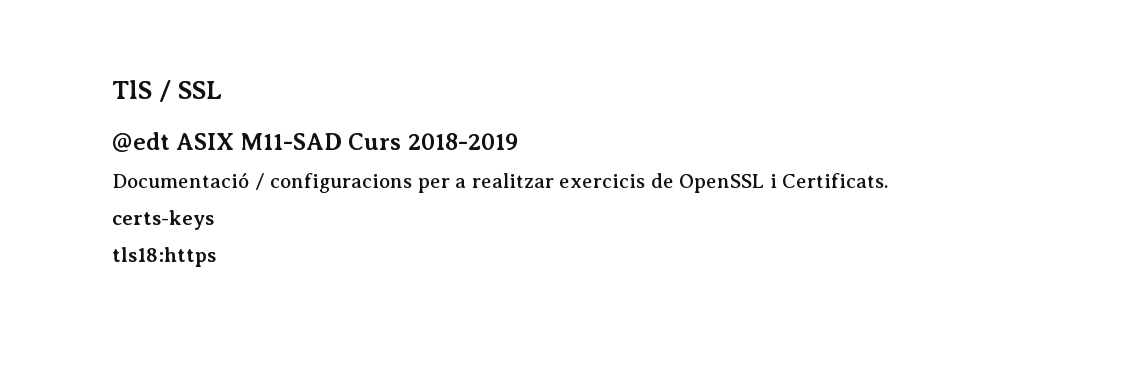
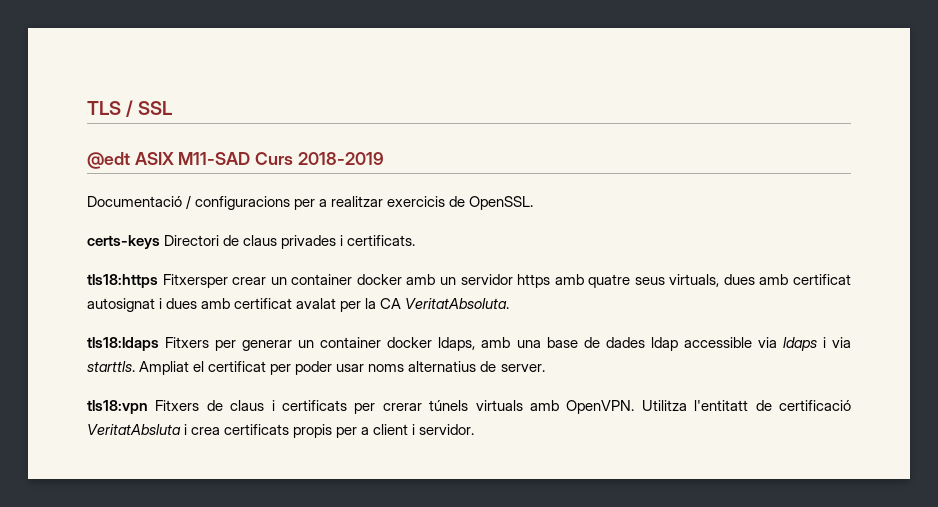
[112,80,152,99] TlS -> [87,101,121,115] TLS
[679,173,889,193] [112,210,214,230] [112,247,216,267] OpenSSL i Certificats. // certs-keys // tls18:https -> [469,196,534,210] [87,235,416,249] [87,274,851,288] [87,298,510,312] [87,337,851,351] [87,361,545,375] [87,400,851,414] [87,424,475,438] OpenSSL. // certs-keys Directori de claus privades i certificats. // tls18:https Fitxersper crear un container docker amb un servidor https amb quatre seus virtuals, dues amb certificat autosignat i dues amb certificat avalat per la CA VeritatAbsoluta. // tls18:ldaps Fitxers per generar un container docker ldaps, amb una base de dades ldap accessible via ldaps i via starttls. Ampliat el certificat per poder usar noms alternatius de server. // tls18:vpn Fitxers de claus i certificats per crerar túnels virtuals amb OpenVPN. Utilitza l'entitatt de certificació VeritatAbsluta i crea certificats propis per a client i servidor.

